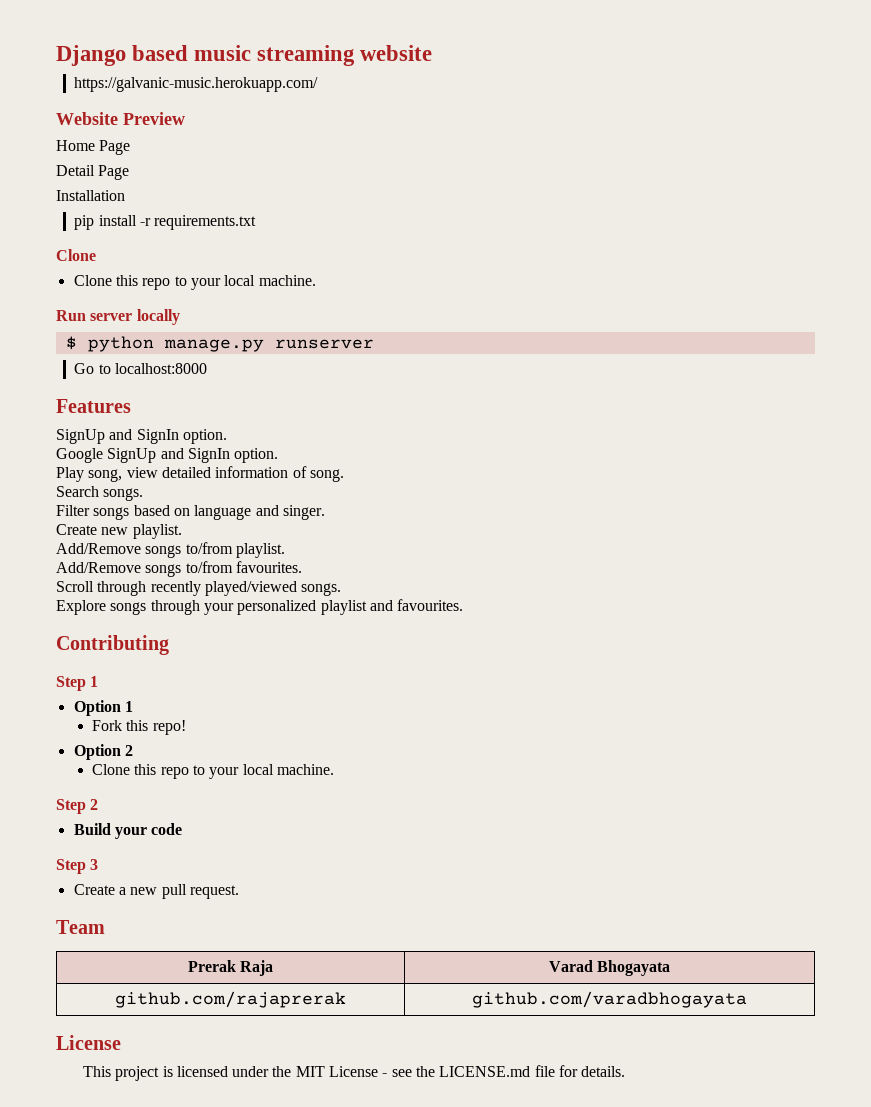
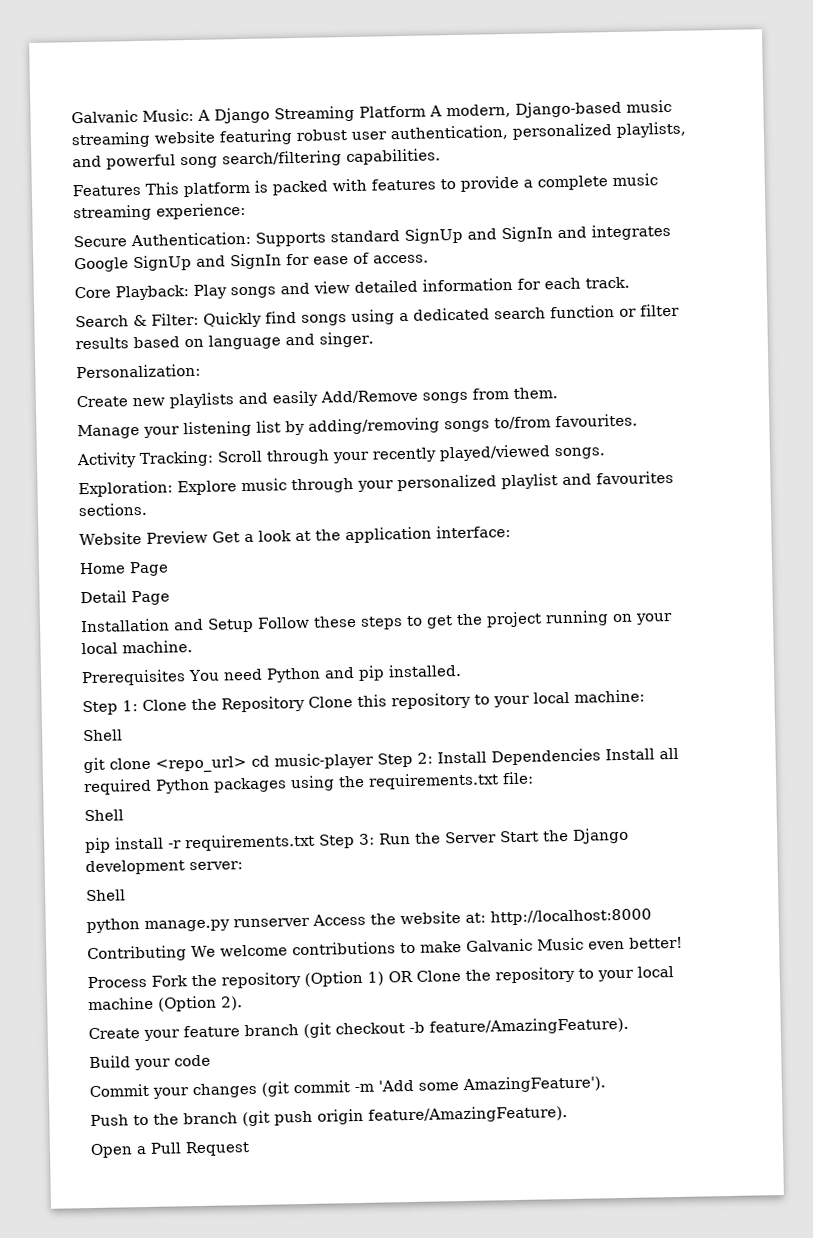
[56,45,433,66] [74,77,319,92] [56,112,185,125] Django based music streaming website // https://galvanic-music.herokuapp.com/ // Website Preview -> [71,99,672,124] [71,121,686,149] [72,148,441,170] [72,173,658,198] [73,202,246,222] [73,223,671,248] [74,252,429,273] [74,276,630,301] [75,303,680,328] [75,331,374,350] [76,363,201,379] [76,387,558,409] [77,413,638,440] [76,444,606,469] [78,470,674,498] [78,502,147,517] [79,525,511,546] Galvanic Music: A Django Streaming Platform A modern, Django-based music streaming website featuring robust user authentication, personalized playlists, and powerful song search/filtering capabilities. // Features This platform is packed with features to provide a complete music streaming experience: // Secure Authentication: Supports standard SignUp and SignIn and integrates Google SignUp and SignIn for ease of access. // Core Playback: Play songs and view detailed information for each track. // Search & Filter: Quickly find songs using a dedicated search function or filter results based on language and singer. // Personalization: // Create new playlists and easily Add/Remove songs from them. // Manage your listening list by adding/removing songs to/from favourites. // Activity Tracking: Scroll through your recently played/viewed songs. // Exploration: Explore music through your personalized playlist and favourites sections. // Website Preview Get a look at the application interface:
[74,215,257,230] [56,249,96,261] [73,275,316,290] [56,309,180,325] [65,336,374,352] [74,363,208,374] [56,399,131,413] [56,429,227,444] [56,448,279,463] [56,466,344,482] [56,486,144,501] [56,505,325,520] [56,524,182,539] [56,542,285,558] [56,561,302,577] [56,581,342,596] [56,599,464,615] [56,635,169,655] [56,676,99,691] [73,700,133,716] [91,720,186,735] [73,744,133,760] [91,764,334,779] [56,799,99,814] [73,823,183,839] [56,859,99,874] [73,884,239,899] [56,920,105,934] [187,960,274,976] [548,960,671,976] [115,991,346,1008] [472,991,747,1008] [56,1035,121,1050] [82,1065,626,1081] // pip install -r requirements.txt // Clone // Clone this repo to your local machine. // Run server locally // $ python manage.py runserver // Go to localhost:8000 // Features // SignUp and SignIn option. // Google SignUp and SignIn option. // Play song, view detailed information of song. // Search songs. // Filter songs based on language and singer. // Create new playlist. // Add/Remove songs to/from playlist. // Add/Remove songs to/from favourites. // Scroll through recently played/viewed songs. // Explore songs through your personalized playlist and favourites. // Contributing // Step 1 // Option 1 // Fork this repo! // Option 2 // Clone this repo to your local machine. // Step 2 // Build your code // Step 3 // Create a new pull request. // Team // Prerak Raja | Varad Bhogayata // github.com/rajaprerak | github.com/varadbhogayata // License // This project is licensed under the MIT License - see the LICENSE.md file for details. -> [173,610,673,633] [81,640,193,655] [81,663,462,687] [82,689,645,716] [83,729,123,742] [83,747,679,774] [83,771,534,796] [84,809,124,822] [85,827,629,854] [85,859,243,876] [86,889,126,902] [86,908,652,934] [87,936,683,963] [87,966,674,989] [88,995,243,1012] [88,1016,629,1042] [89,1054,211,1071] [89,1075,606,1099] [90,1105,568,1127] [90,1141,250,1159] and Setup Follow these steps to get the project running on your local machine. // Prerequisites You need Python and pip installed. // Step 1: Clone the Repository Clone this repository to your local machine: // Shell // git clone <repo_url> cd music-player Step 2: Install Dependencies Install all required Python packages using the requirements.txt file: // Shell // pip install -r requirements.txt Step 3: Run the Server Start the Django development server: // Shell // python manage.py runserver Access the website at: http://localhost:8000 // Contributing We welcome contributions to make Galvanic Music even better! // Process Fork the repository (Option 1) OR Clone the repository to your local machine (Option 2). // Create your feature branch (git checkout -b feature/AmazingFeature). // Build your code // Commit your changes (git commit -m 'Add some AmazingFeature'). // Push to the branch (git push origin feature/AmazingFeature). // Open a Pull Request

